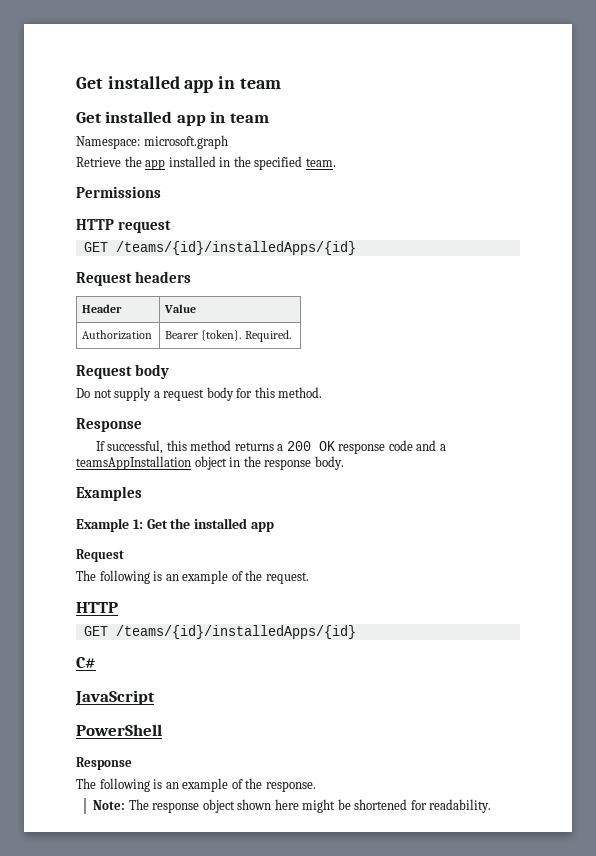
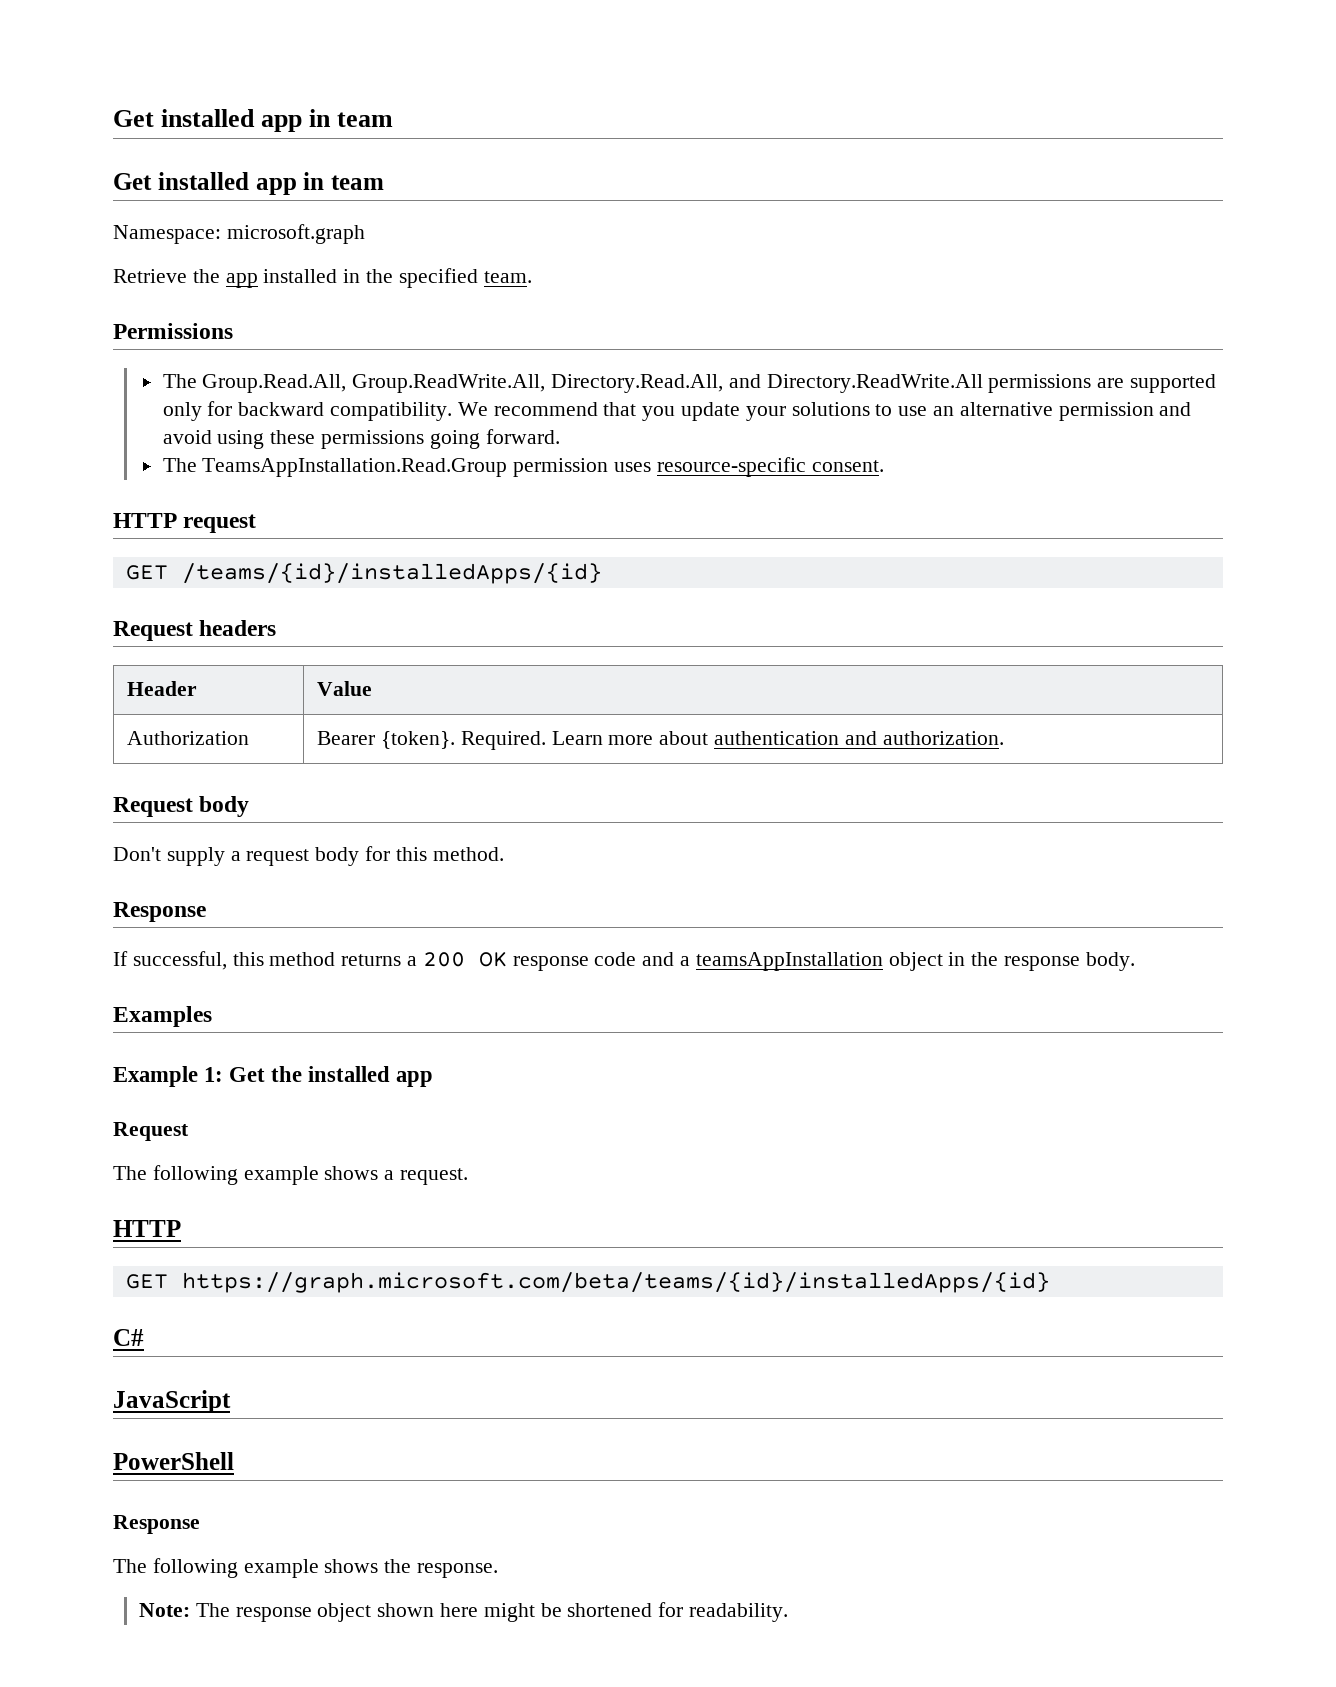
(161, 192) none -> [162,374,1217,393] [162,401,1192,421] [162,429,560,449] [162,457,884,477] // The Group.Read.All, Group.ReadWrite.All, Directory.Read.All, and Directory.ReadWrite.All permissions are supported only for backward compatibility. We recommend that you update your solutions to use an alternative permission and avoid using these permissions going forward. // The TeamsAppInstallation.Read.Group permission uses resource-specific consent.
(291, 336) none -> [551,731,1004,745] Learn more about authentication and authorization.
[76,388,112,398] Do not -> [113,847,161,861] Don't
[153,570,263,584] is an example of the -> [243,1166,395,1185] example shows a
[115,625,356,639] /teams/{id}/installedApps/{id} -> [181,1272,1050,1293] https://graph.microsoft.com/beta/teams/{id}/installedApps/{id}
[153,778,243,792] is an example of -> [243,1559,379,1578] example shows

